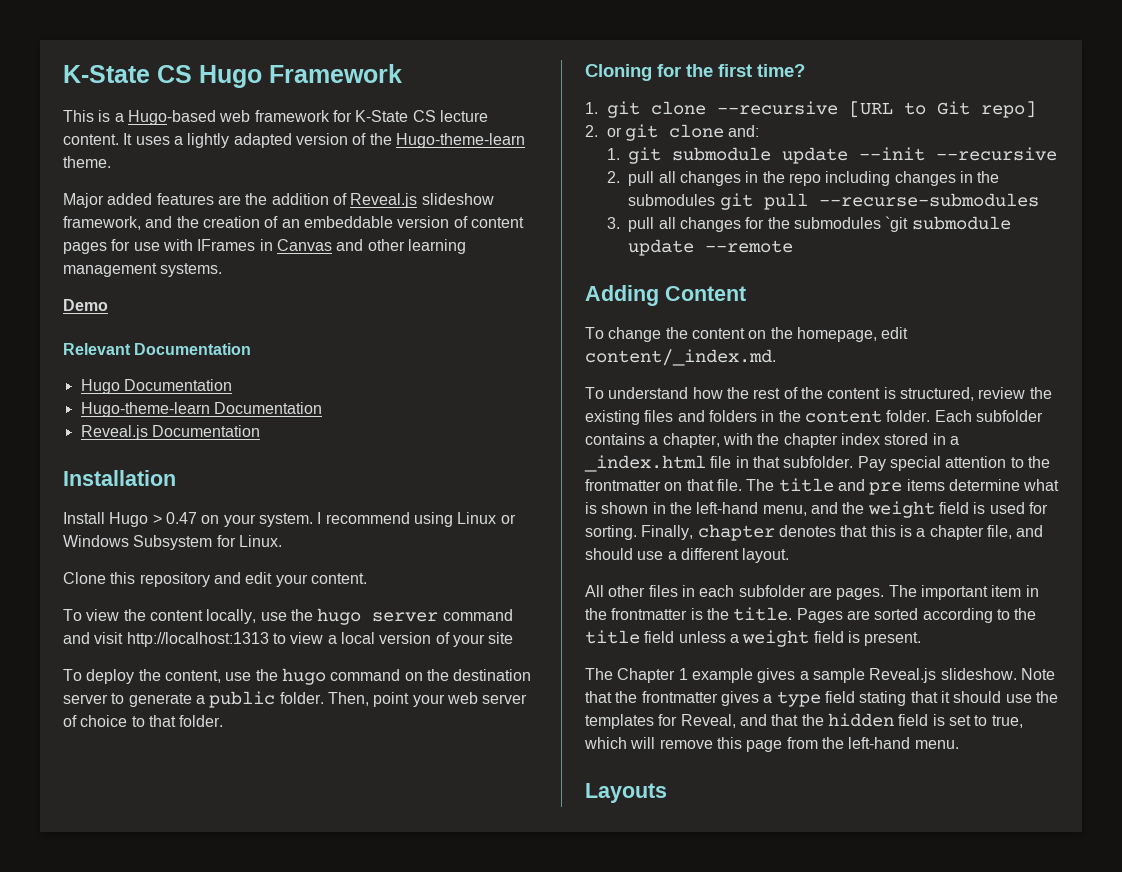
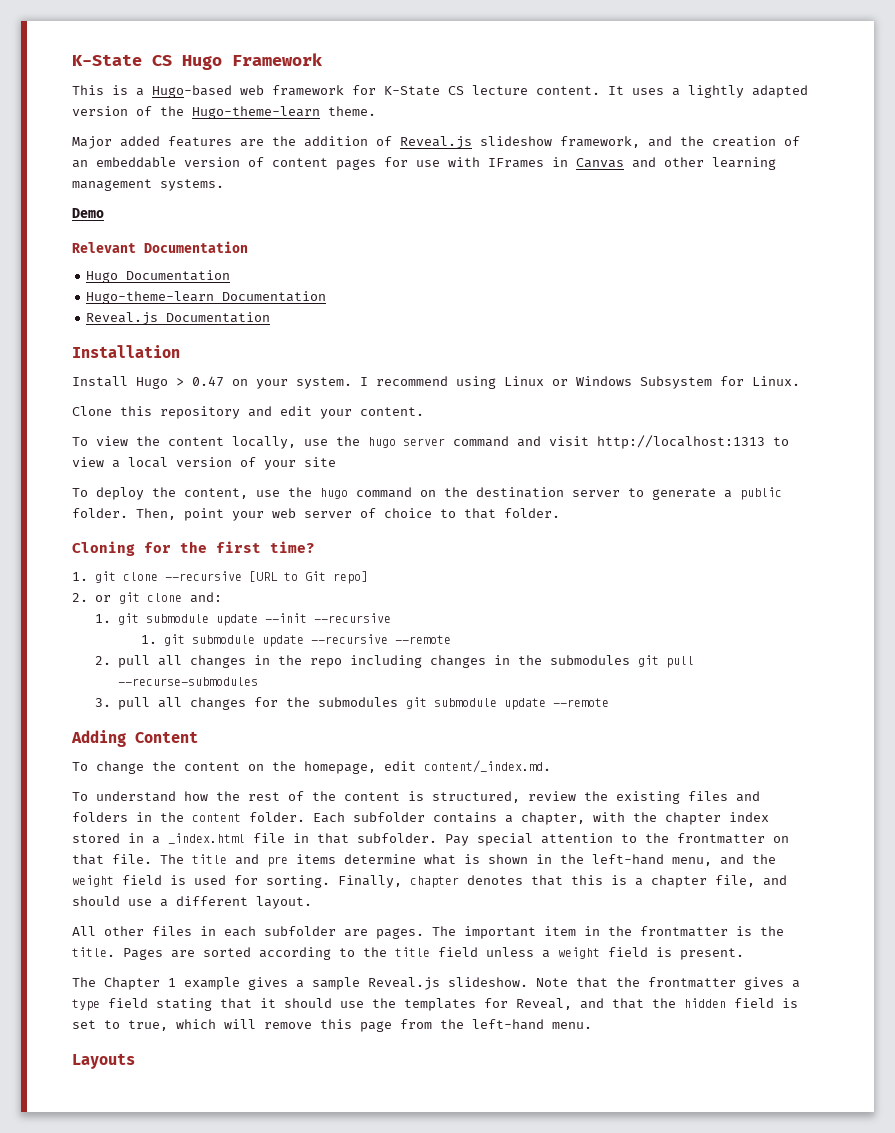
(1058, 154) none -> [141,634,452,647] // 1. git submodule update --recursive --remote
[885,216,909,232] `git -> [406,697,428,709] git

